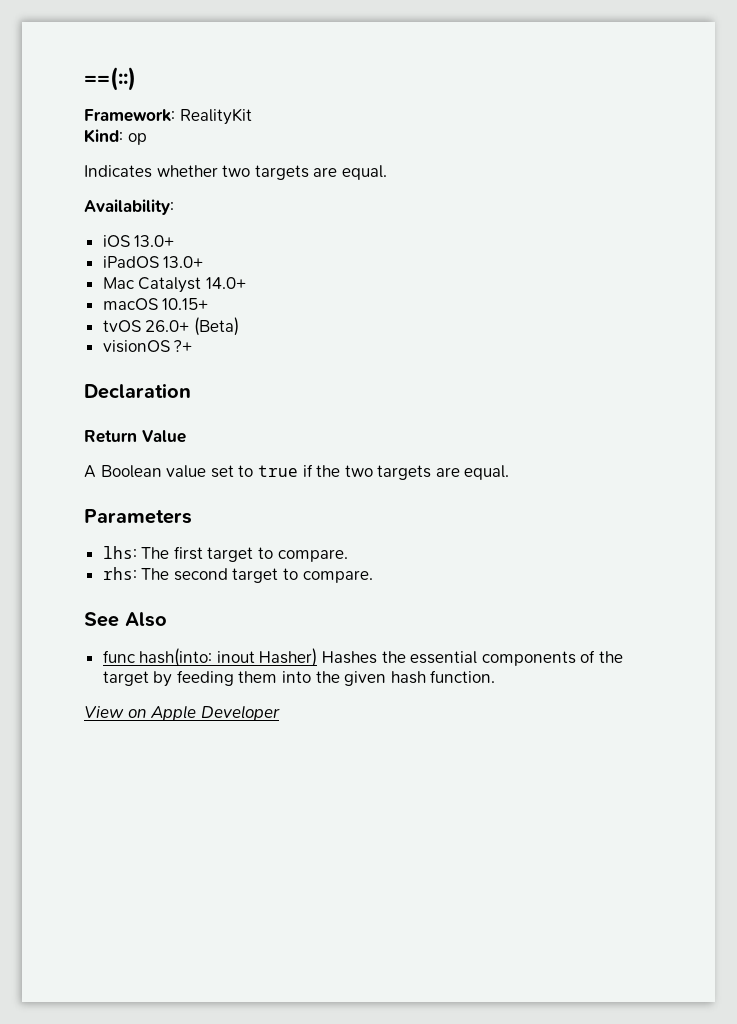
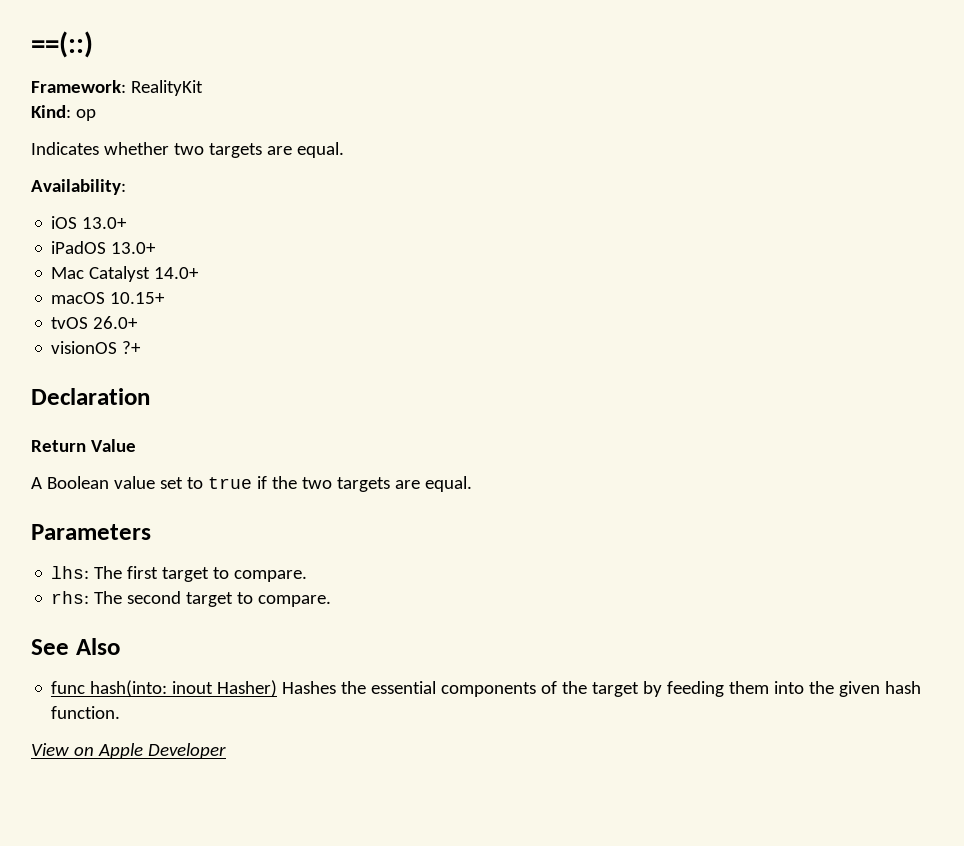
[193,317,239,336] (Beta) -> (139, 322) none

